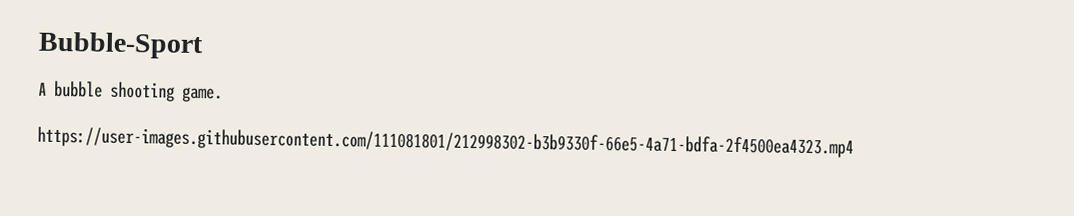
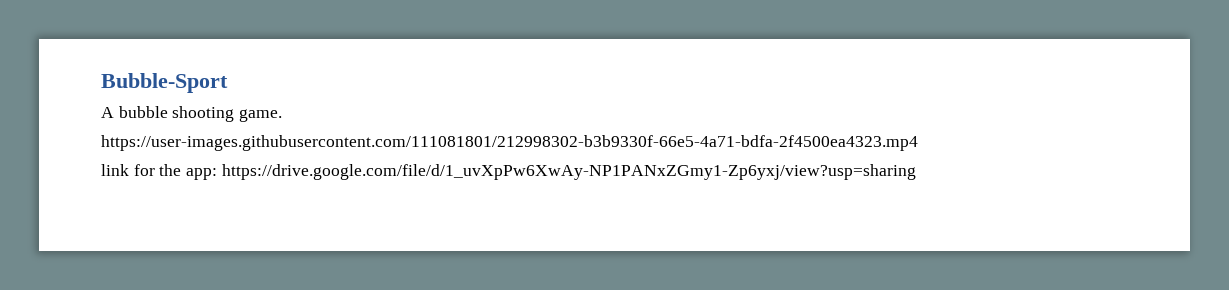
(854, 142) none -> [101,164,916,180] // link for the app: https://drive.google.com/file/d/1_uvXpPw6XwAy-NP1PANxZGmy1-Zp6yxj/view?usp=sharing

